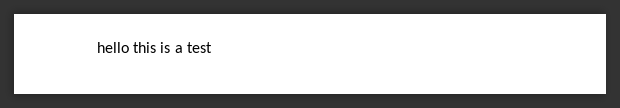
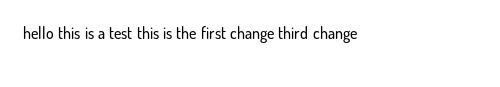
(212, 47) none -> [136,26,357,43] this is the first change third change

